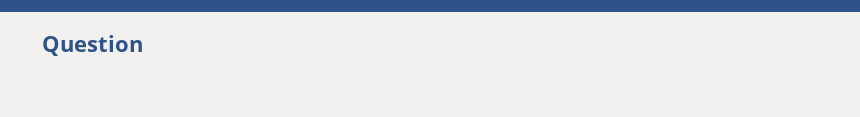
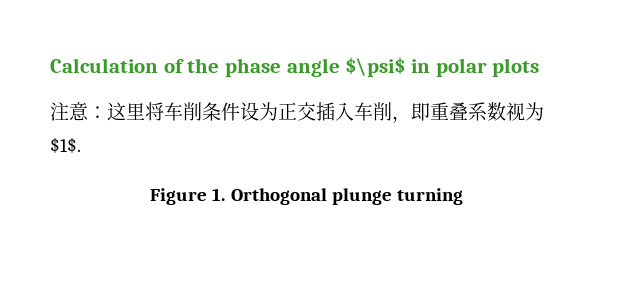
[42,35,143,56] Question -> [50,57,540,77] [50,102,544,123] [50,137,81,153] [150,188,463,205] Calculation of the phase angle $\psi$ in polar plots // 注意：这里将车削条件设为正交插入车削，即重叠系数视为$1$. // Figure 1. Orthogonal plunge turning

